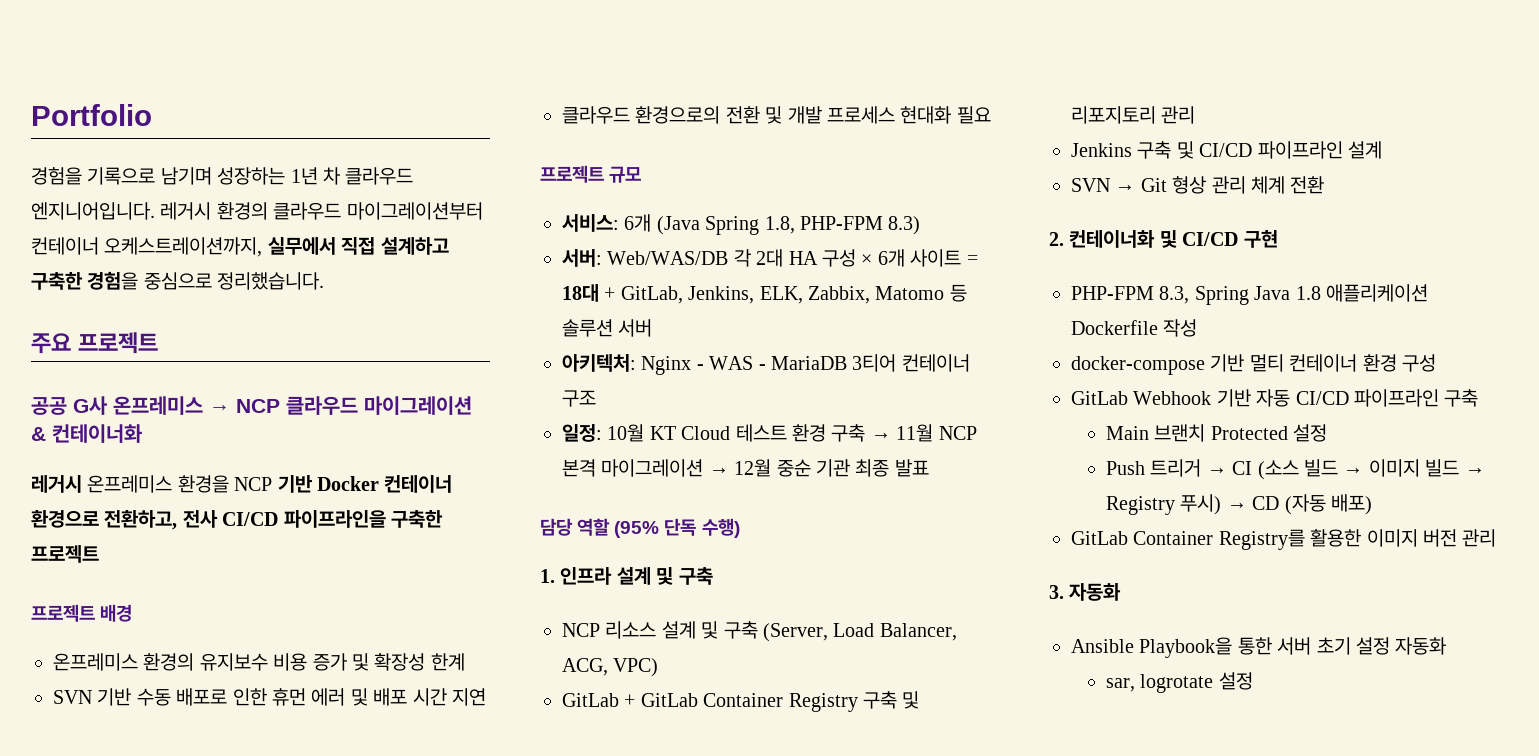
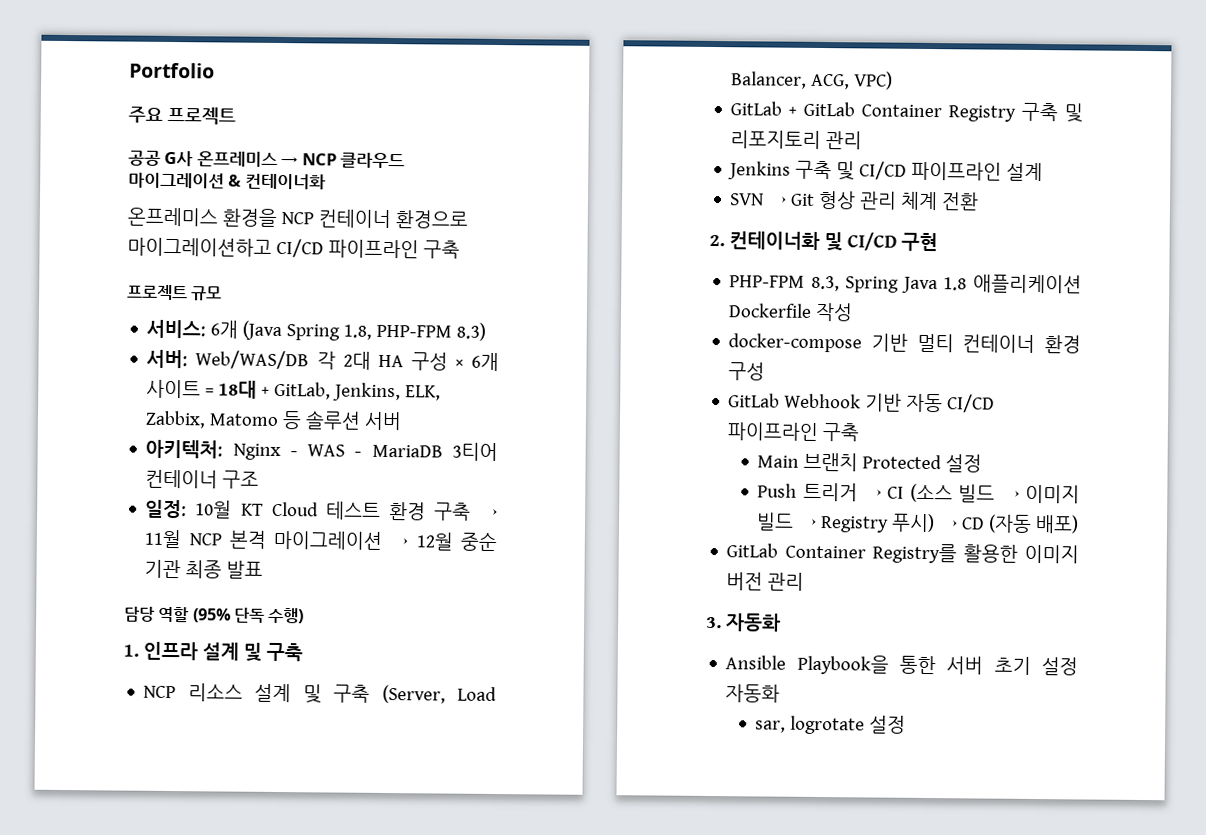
[31,167,414,185] [31,202,483,220] [31,237,449,257] [31,271,325,290] // 경험을 기록으로 남기며 성장하는 1년 차 클라우드 엔지니어입니다. 레거시 환경의 클라우드 마이그레이션부터 컨테이너 오케스트레이션까지, 실무에서 직접 설계하고 구축한 경험을 중심으로 정리했습니다. -> (215, 70) none
[31,475,82,493] 레거시 -> (326, 181) none
[277,475,453,493] [31,509,443,530] [31,545,99,563] [31,604,133,622] [53,653,465,671] [53,688,486,706] [562,106,991,124] 기반 Docker 컨테이너 환경으로 전환하고, 전사 CI/CD 파이프라인을 구축한 프로젝트 // 프로젝트 배경 // 온프레미스 환경의 유지보수 비용 증가 및 확장성 한계 // SVN 기반 수동 배포로 인한 휴먼 에러 및 배포 시간 지연 // 클라우드 환경으로의 전환 및 개발 프로세스 현대화 필요 -> [317,209,468,229] [127,237,460,259] 컨테이너 환경으로 마이그레이션하고 CI/CD 파이프라인 구축

